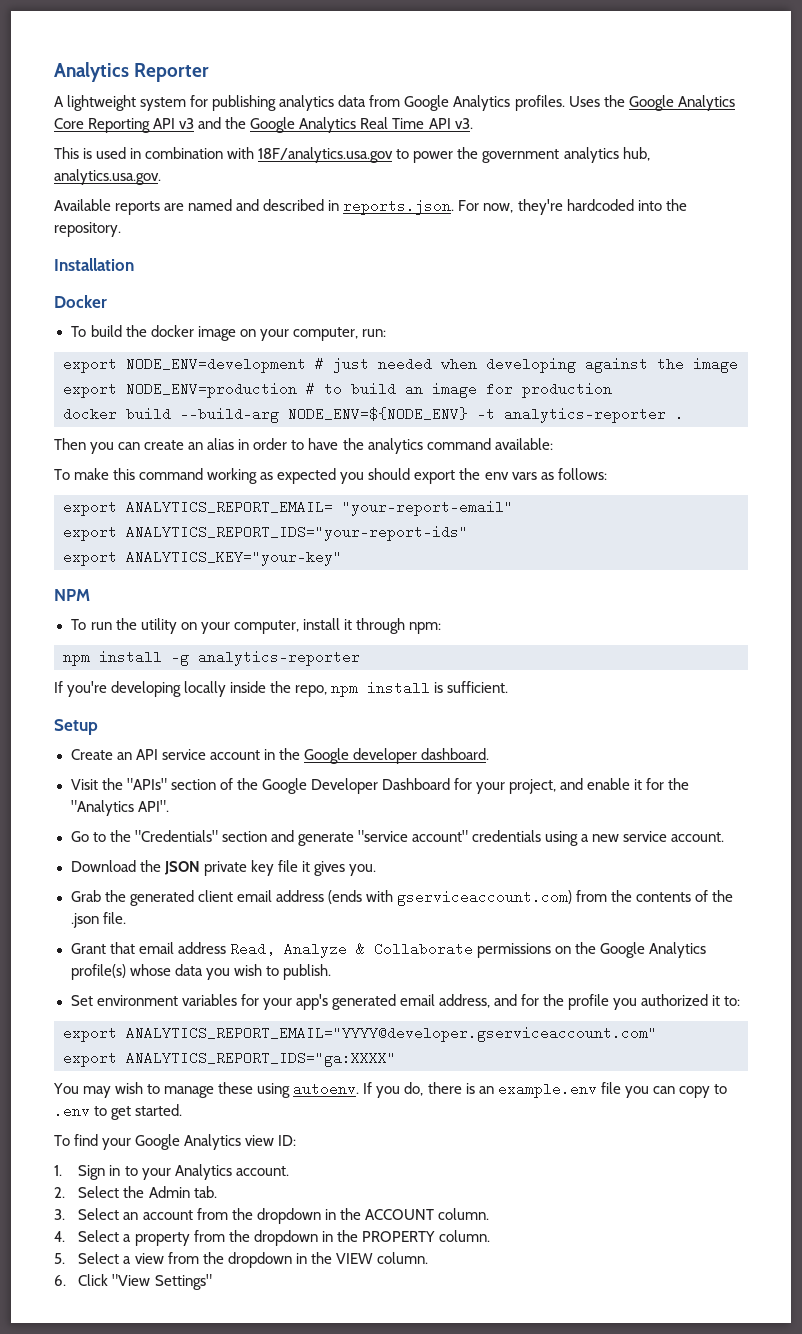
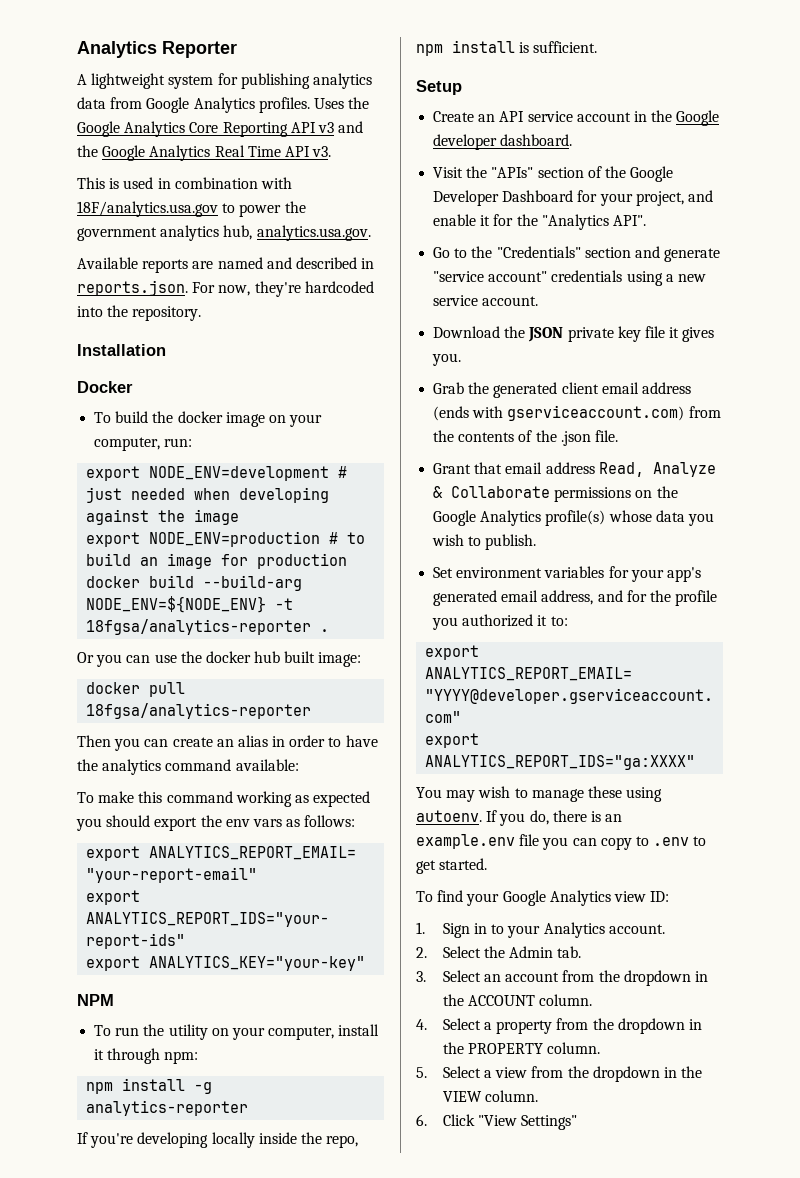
[504,407,666,423] analytics-reporter -> [86,619,312,635] 18fgsa/analytics-reporter
(684, 414) none -> [77,651,362,667] [86,682,186,697] [86,703,312,719] // Or you can use the docker hub built image: // docker pull 18fgsa/analytics-reporter

